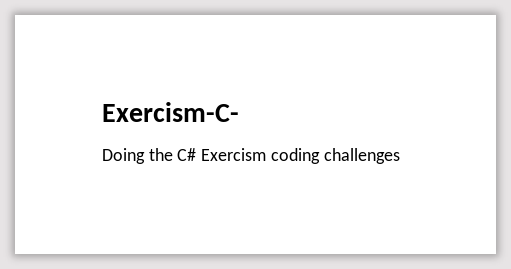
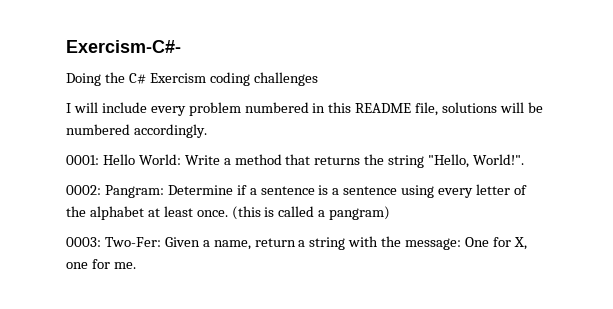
[102,102,239,122] Exercism-C- -> [66,40,181,53] Exercism-C#-
(400, 156) none -> [66,102,543,116] [66,124,207,138] [66,154,525,168] [66,184,527,198] [66,206,391,220] [66,236,527,250] [66,259,136,269] // I will include every problem numbered in this README file, solutions will be numbered accordingly. // 0001: Hello World: Write a method that returns the string "Hello, World!". // 0002: Pangram: Determine if a sentence is a sentence using every letter of the alphabet at least once. (this is called a pangram) // 0003: Two-Fer: Given a name, return a string with the message: One for X, one for me.

